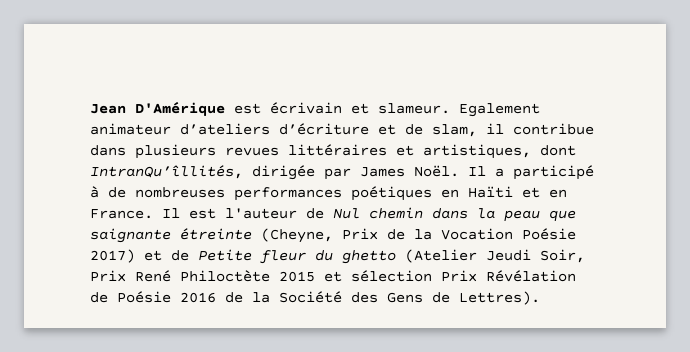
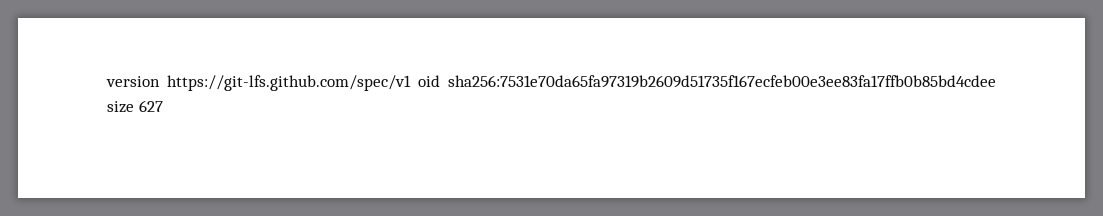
[90,101,540,117] [90,123,594,137] [90,144,576,159] [90,165,594,180] [90,186,567,201] [90,207,576,222] [90,228,576,243] [90,249,585,264] [90,270,576,282] [90,291,540,305] Jean D'Amérique est écrivain et slameur. Egalement animateur d’ateliers d’écriture et de slam, il contribue dans plusieurs revues littéraires et artistiques, dont IntranQu’îllités, dirigée par James Noël. Il a participé à de nombreuses performances poétiques en Haïti et en France. Il est l'auteur de Nul chemin dans la peau que saignante étreinte (Cheyne, Prix de la Vocation Poésie 2017) et de Petite fleur du ghetto (Atelier Jeudi Soir, Prix René Philoctète 2015 et sélection Prix Révélation de Poésie 2016 de la Société des Gens de Lettres). -> [106,75,996,91] [107,100,163,113] version https://git-lfs.github.com/spec/v1 oid sha256:7531e70da65fa97319b2609d51735f167ecfeb00e3ee83fa17ffb0b85bd4cdee size 627

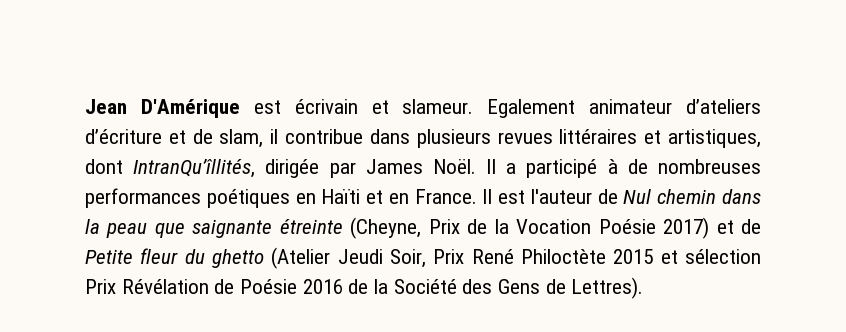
[106,75,996,91] [107,100,163,113] version https://git-lfs.github.com/spec/v1 oid sha256:7531e70da65fa97319b2609d51735f167ecfeb00e3ee83fa17ffb0b85bd4cdee size 627 -> [85,99,761,118] [85,129,761,148] [85,159,761,178] [85,188,761,208] [85,217,761,239] [85,247,762,269] [85,277,644,299] Jean D'Amérique est écrivain et slameur. Egalement animateur d’ateliers d’écriture et de slam, il contribue dans plusieurs revues littéraires et artistiques, dont IntranQu’îllités, dirigée par James Noël. Il a participé à de nombreuses performances poétiques en Haïti et en France. Il est l'auteur de Nul chemin dans la peau que saignante étreinte (Cheyne, Prix de la Vocation Poésie 2017) et de Petite fleur du ghetto (Atelier Jeudi Soir, Prix René Philoctète 2015 et sélection Prix Révélation de Poésie 2016 de la Société des Gens de Lettres).

